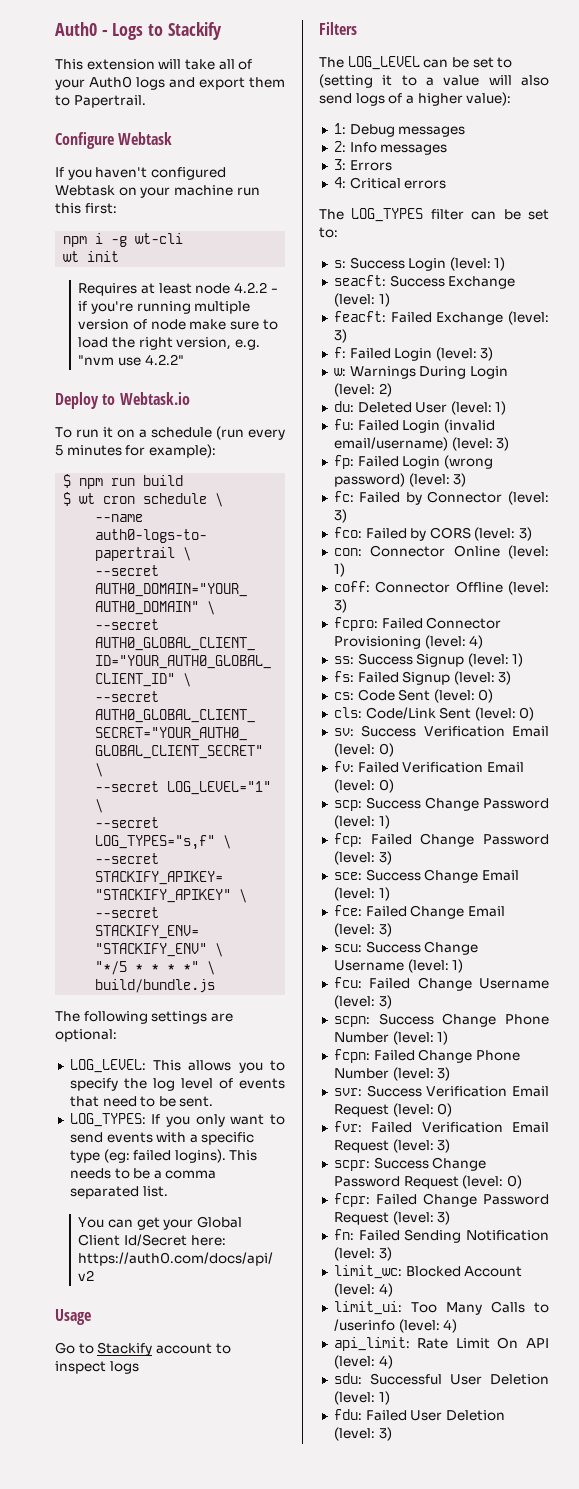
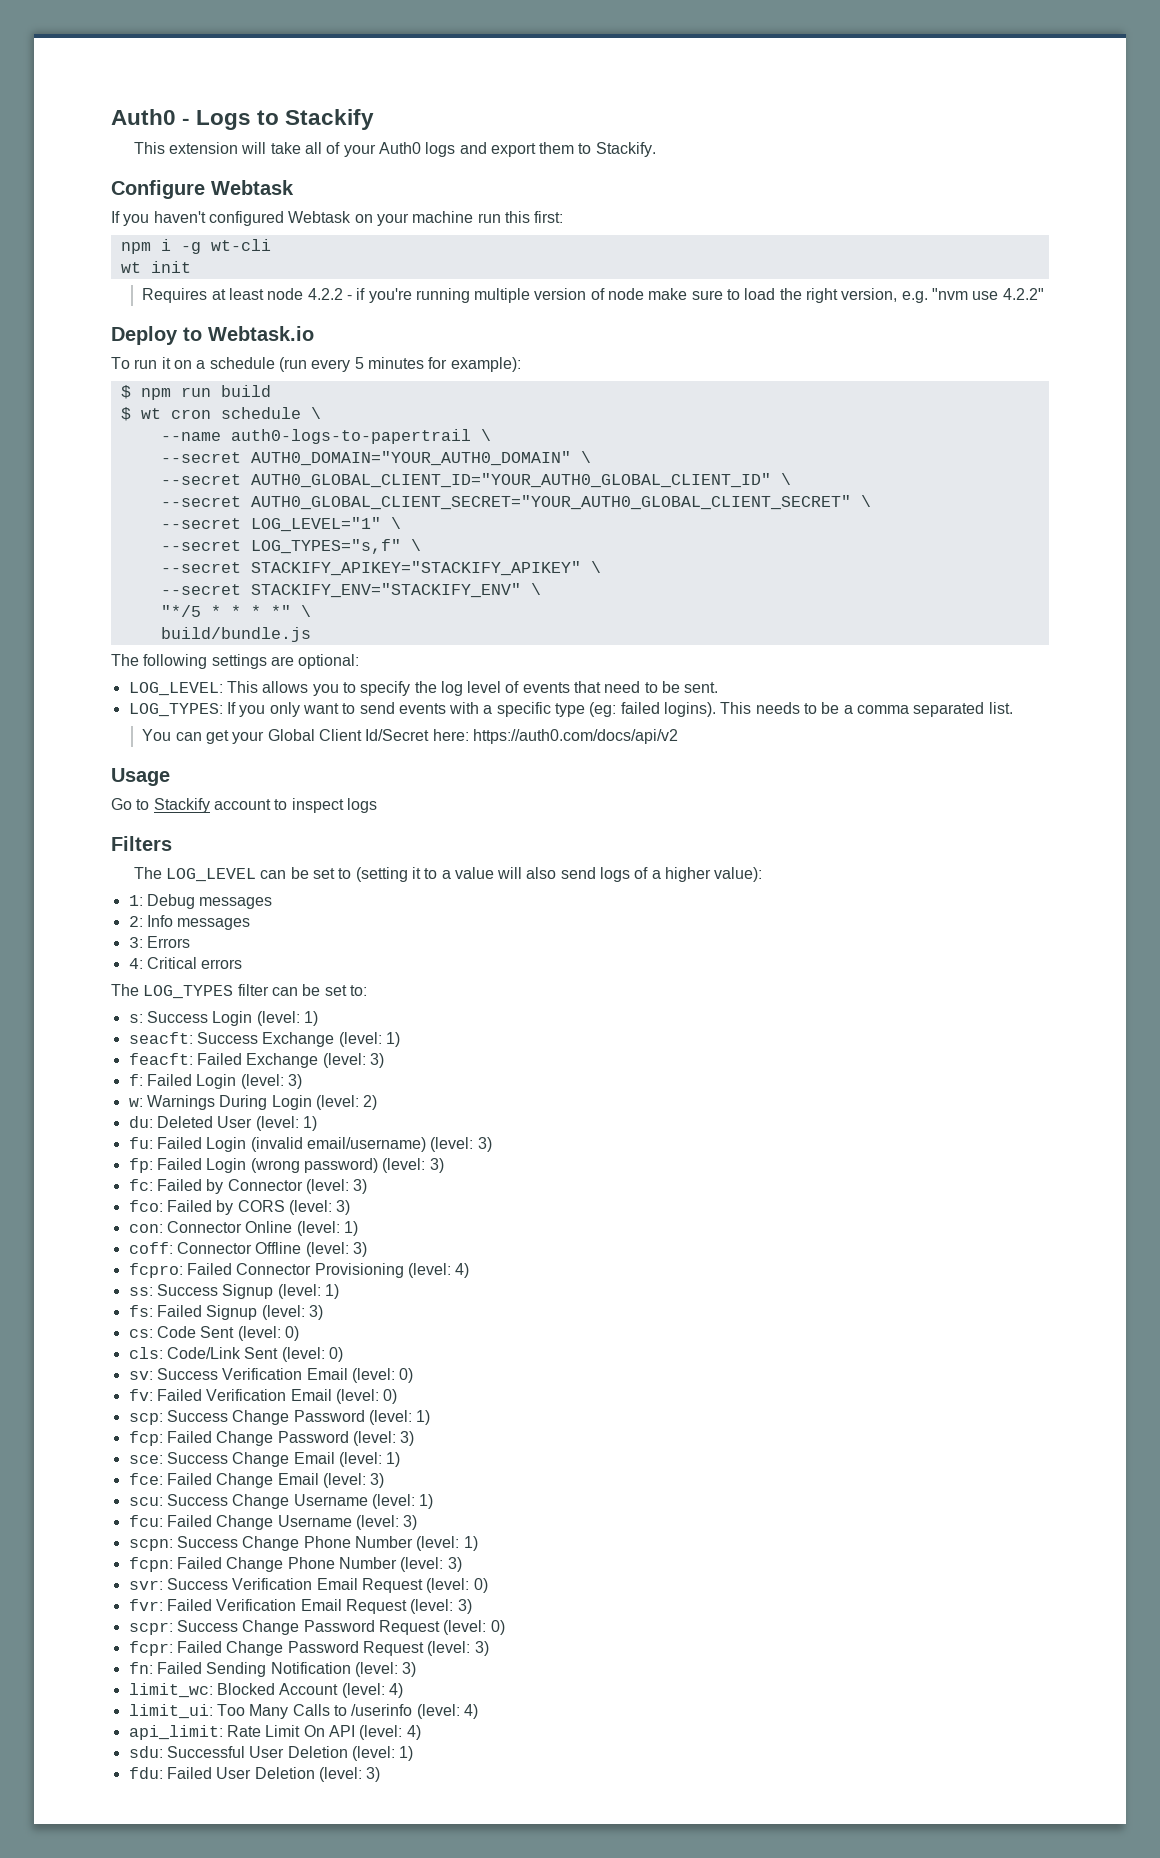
[73,95,146,108] Papertrail. -> [595,142,656,157] Stackify.

